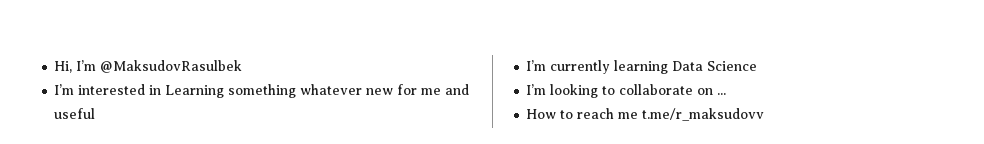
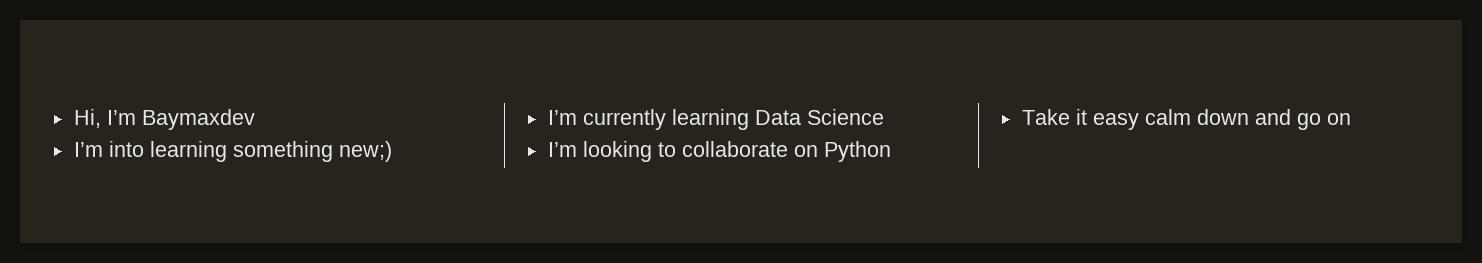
[100,60,243,73] [54,84,470,98] [54,108,96,119] @MaksudovRasulbek // I’m interested in Learning something whatever new for me and useful -> [141,109,255,130] [73,141,392,162] Baymaxdev // I’m into learning something new;)
[717,93,727,95] [526,108,765,121] ... // How to reach me t.me/r_maksudovv -> [823,141,891,162] [1021,109,1351,130] Python // Take it easy calm down and go on

